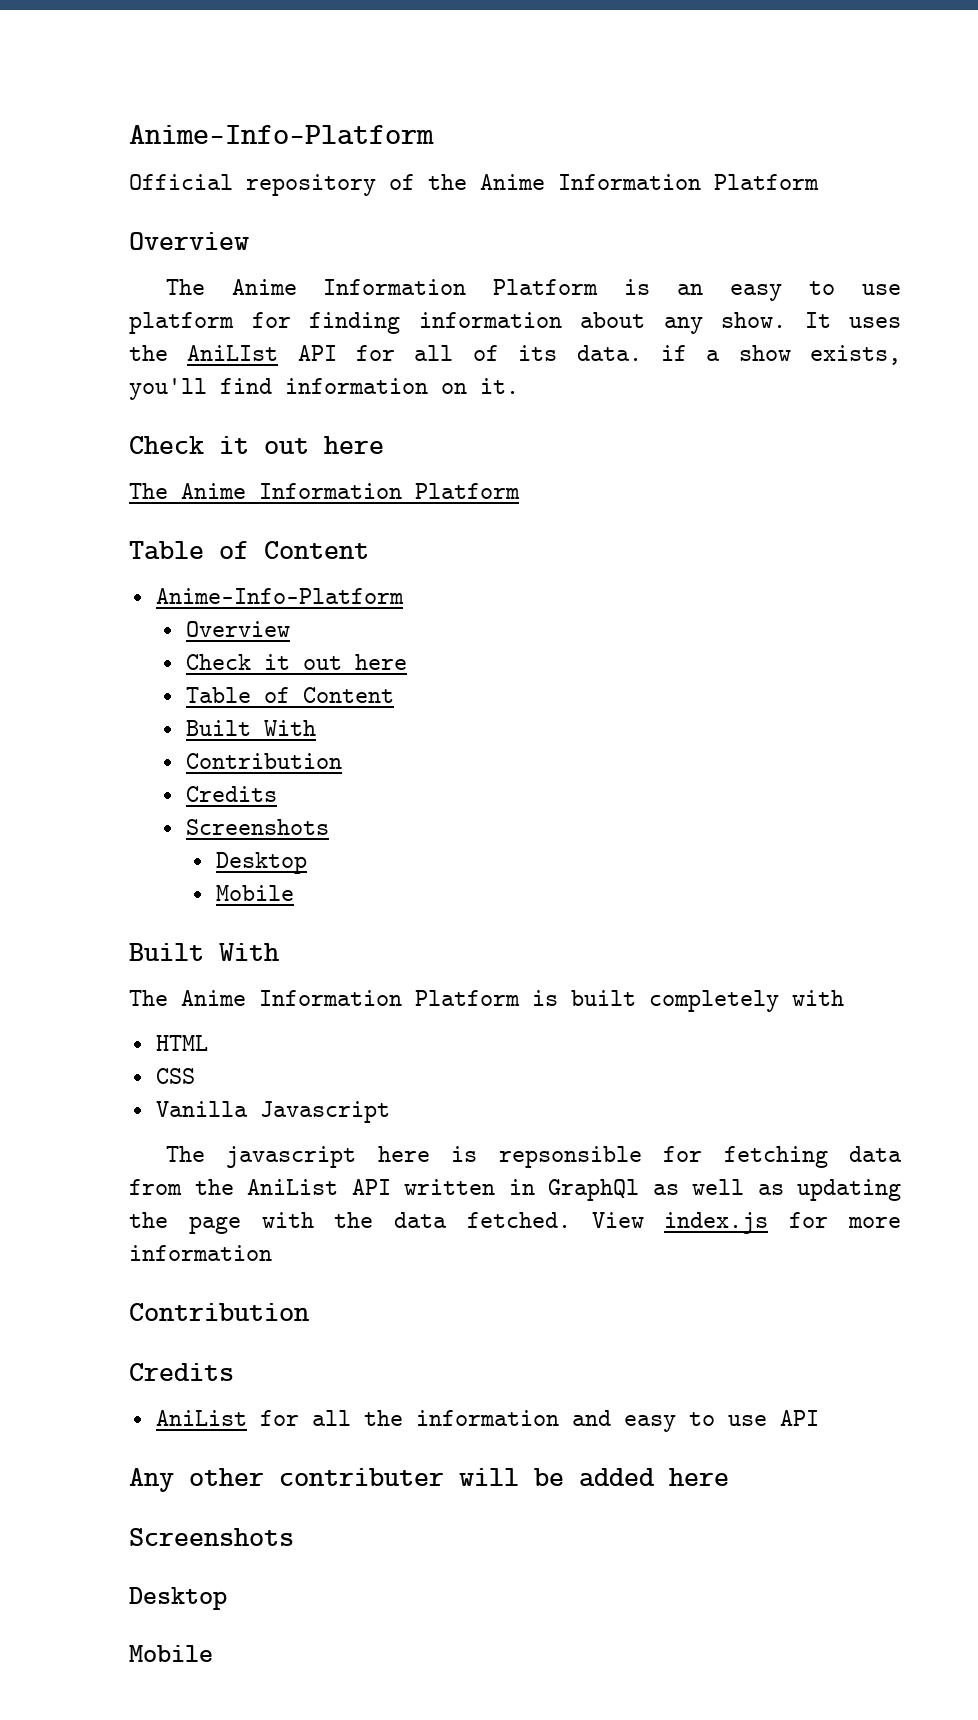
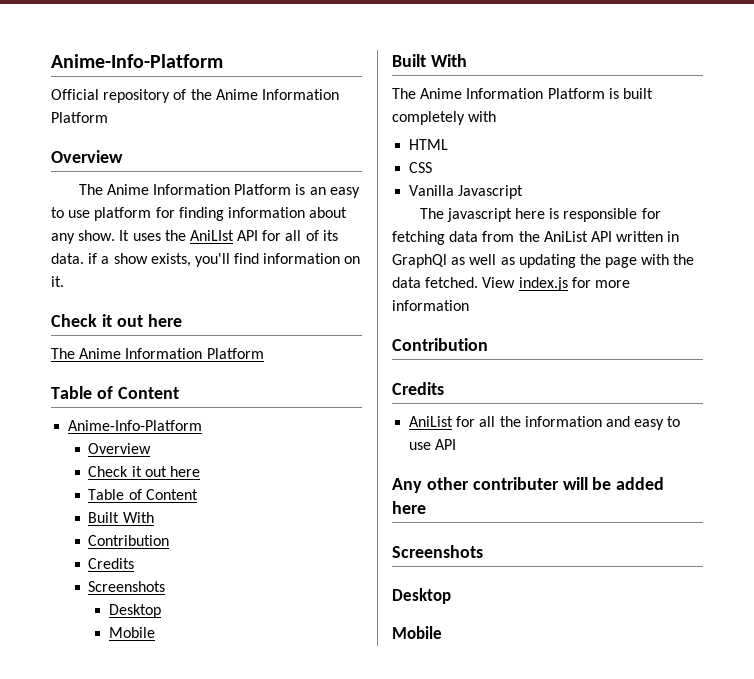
[498,1146,642,1168] repsonsible -> [563,208,638,222] responsible

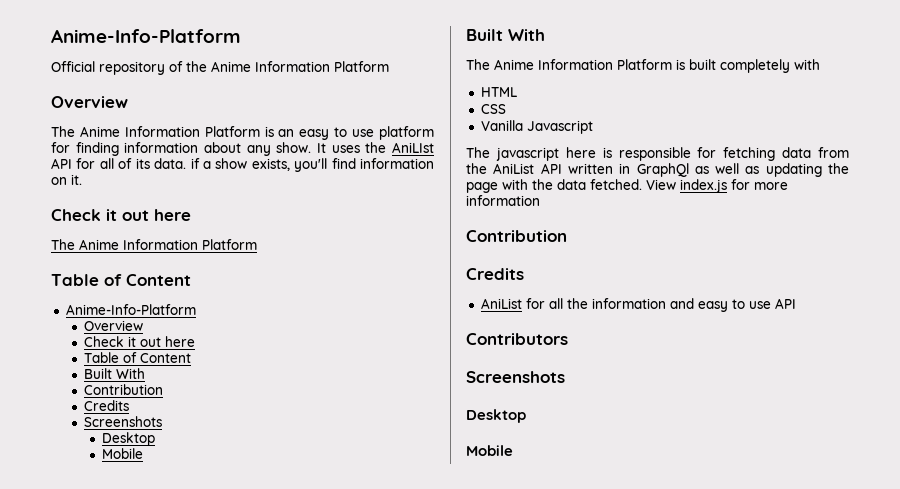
[392,477,665,493] [392,501,426,514] Any other contributer will be added here -> [466,333,568,345] Contributors

